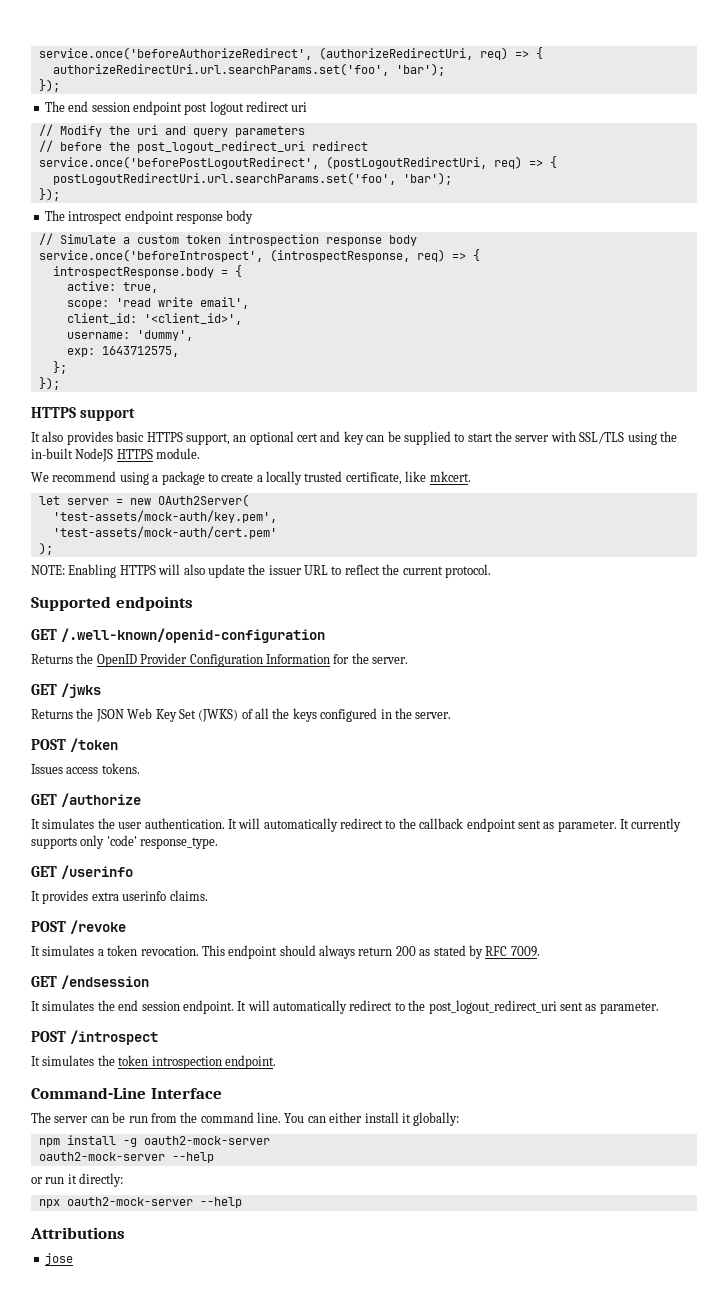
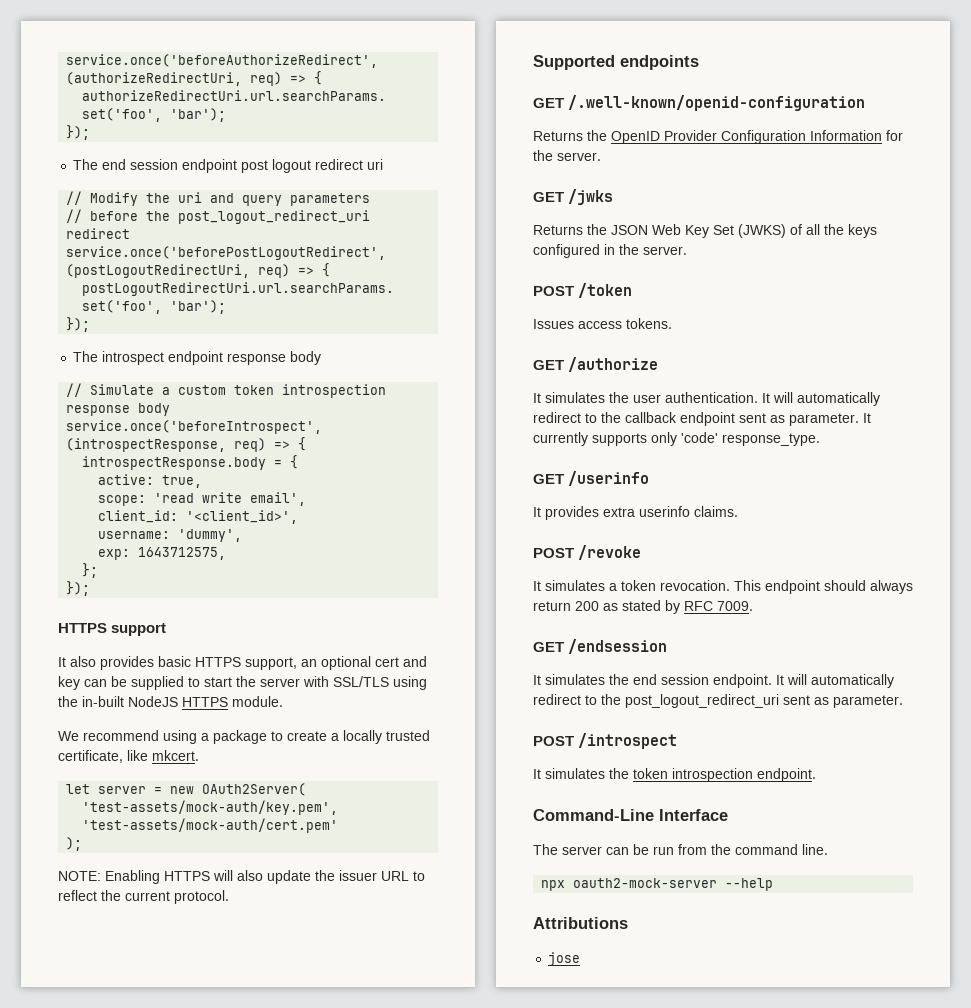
[284,1112,460,1126] [38,1135,270,1147] [38,1152,214,1163] [31,1173,124,1187] You can either install it globally: // npm install -g oauth2-mock-server // oauth2-mock-server --help // or run it directly: -> (828, 849) none

